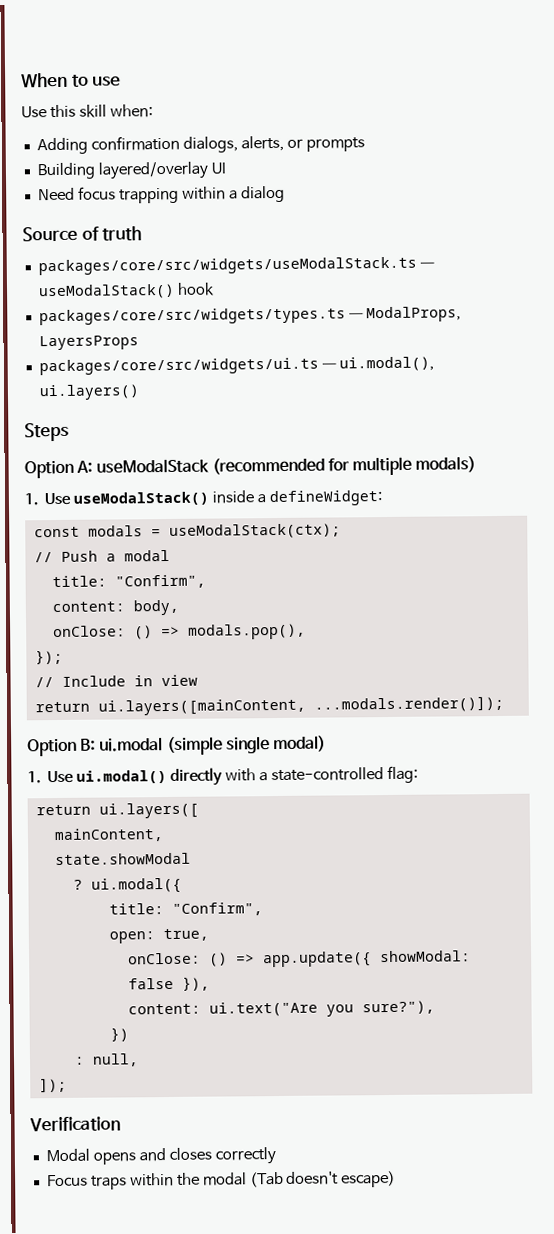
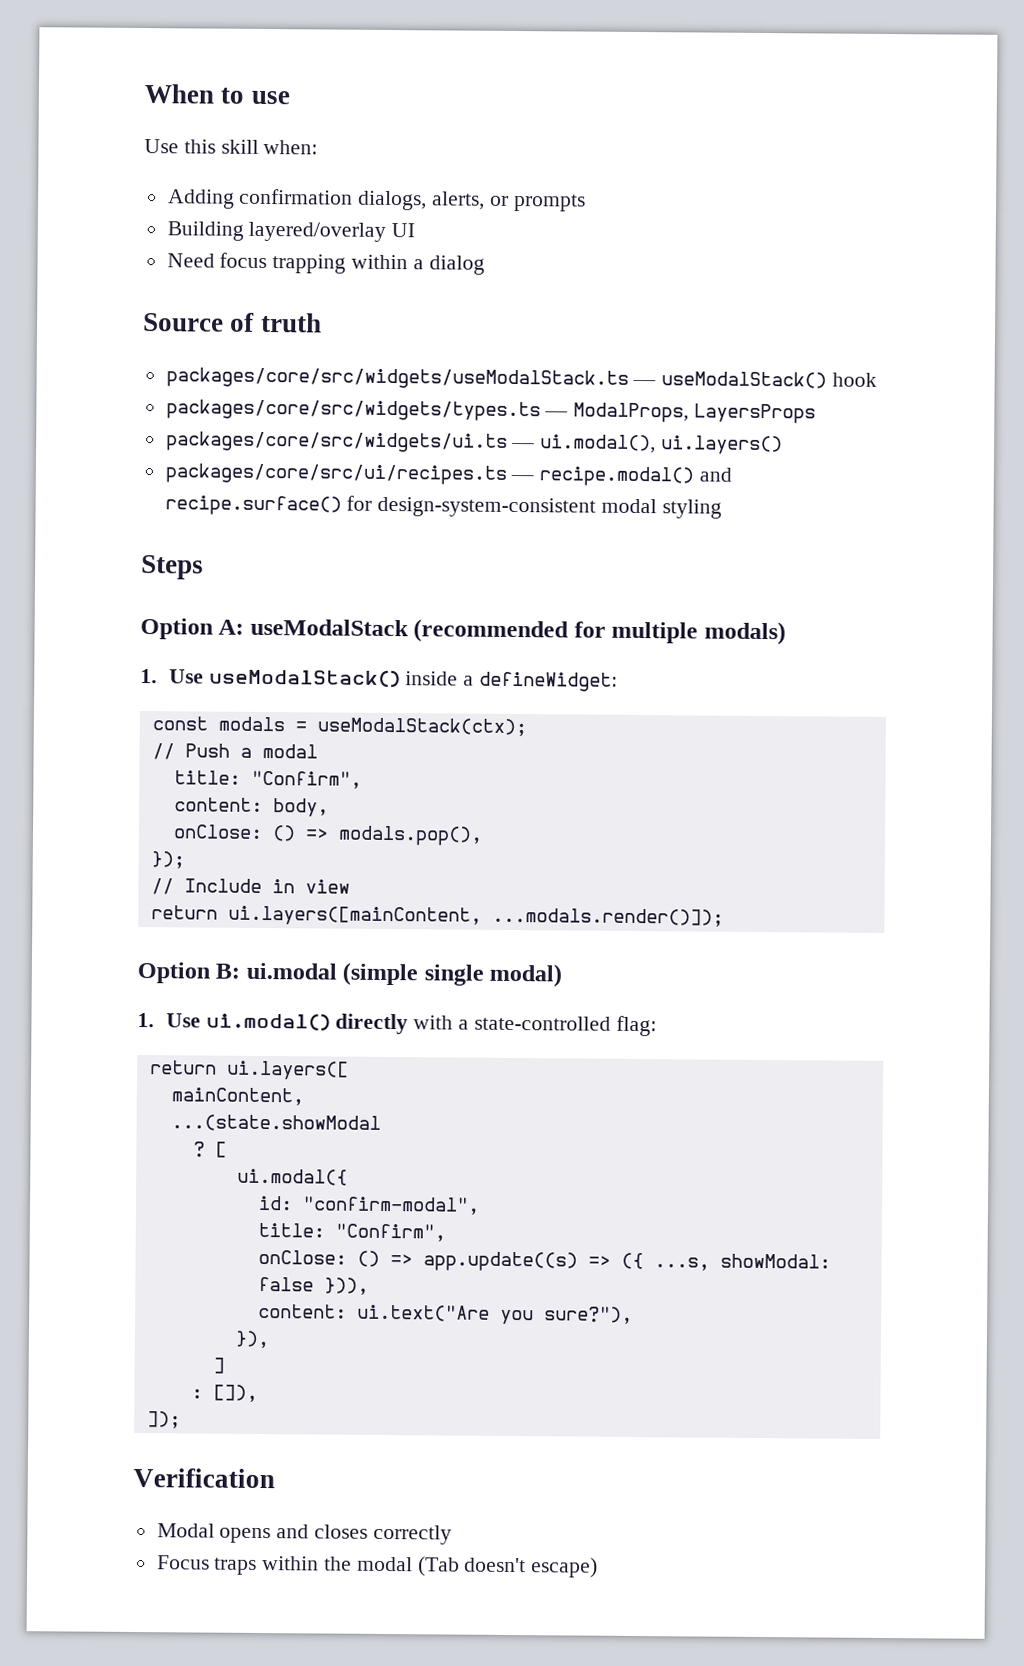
(140, 392) none -> [164,463,733,487] [164,495,722,519] // packages/core/src/ui/recipes.ts — recipe.modal() and recipe.surface() for design-system-consistent modal styling
[54,852,191,866] state.showModal -> [170,1114,381,1132] ...(state.showModal
(83, 884) none -> [214,1141,227,1158] [ //
[108,902,263,916] [108,928,209,944] [127,951,372,968] // title: "Confirm", // open: true, // onClose: () => app.update({ -> [257,1195,480,1215] [257,1222,446,1242] [257,1249,710,1272] // id: "confirm-modal", // title: "Confirm", // onClose: () => app.update((s) => ({ ...s,
[181,976,210,991] }), -> [323,1277,369,1295] })),
[109,1027,129,1042] }) -> [234,1330,269,1349] [212,1357,225,1374] }), // ]
[91,1053,139,1067] null, -> [212,1384,258,1402] []),

